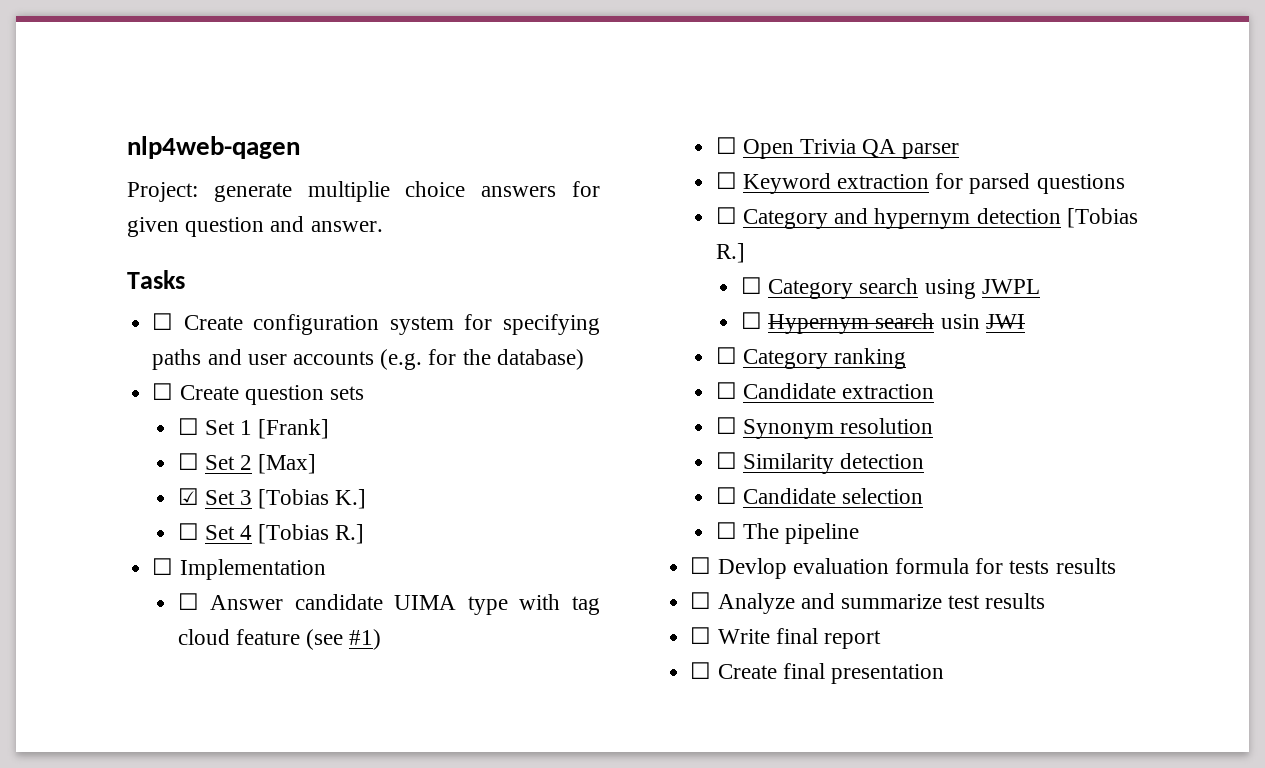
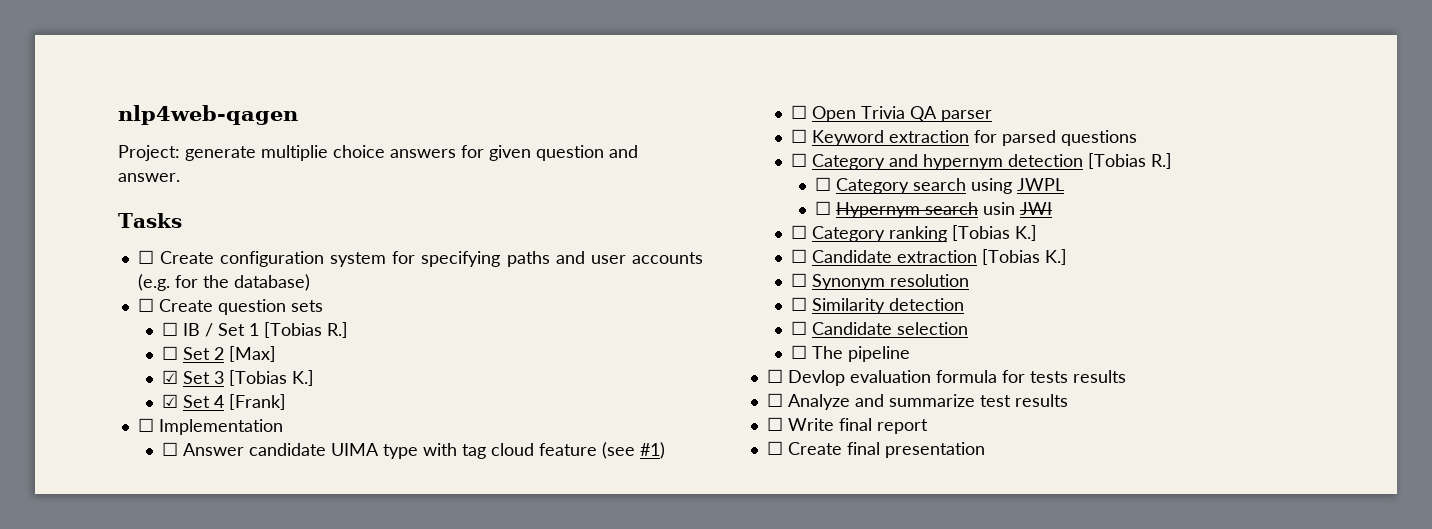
[204,419,330,439] Set 1 [Frank] -> [183,322,349,338] IB / Set 1 [Tobias R.]
[177,523,199,540] ☐ -> [162,394,179,408] ☑
[258,524,365,544] [Tobias R.] -> [229,394,287,410] [Frank]
(907, 358) none -> [952,225,1038,241] [Tobias K.]
(935, 391) none -> [982,249,1068,265] [Tobias K.]

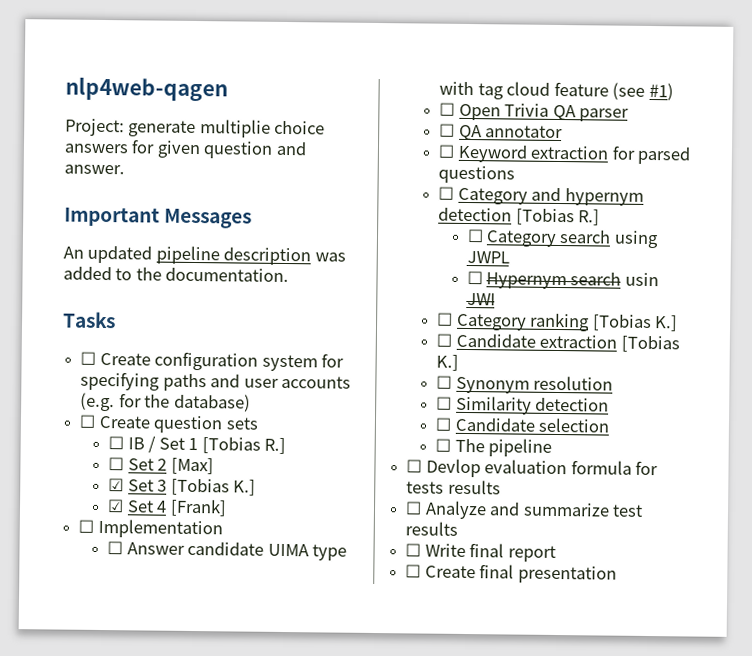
(180, 177) none -> [64,207,253,229] [63,245,346,266] [63,266,290,283] // Important Messages // An updated pipeline description was added to the documentation.
(993, 116) none -> [439,123,564,141] // ☐ QA annotator

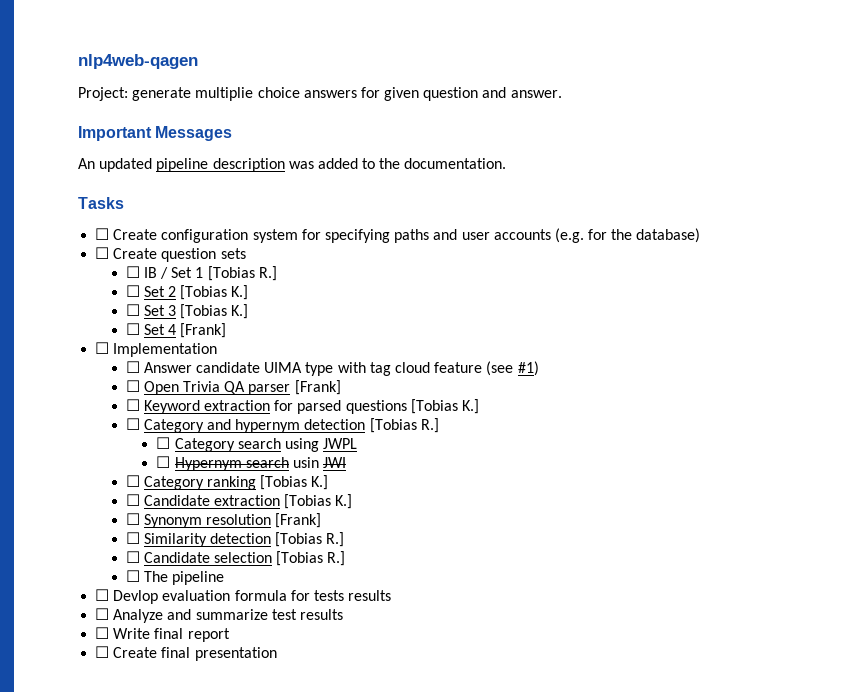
[170,457,214,475] [108,478,125,492] [Max] // ☑ -> [180,285,249,300] [125,304,140,316] [Tobias K.] // ☐
[107,499,125,513] ☑ -> [125,323,140,335] ☐
[439,123,564,141] // ☐ QA annotator -> [294,380,341,395] [Frank]
(516, 174) none -> [410,399,479,414] [Tobias K.]
(614, 383) none -> [275,513,322,528] [Frank]
(610, 404) none -> [275,532,345,547] [Tobias R.]
(611, 425) none -> [276,551,346,566] [Tobias R.]

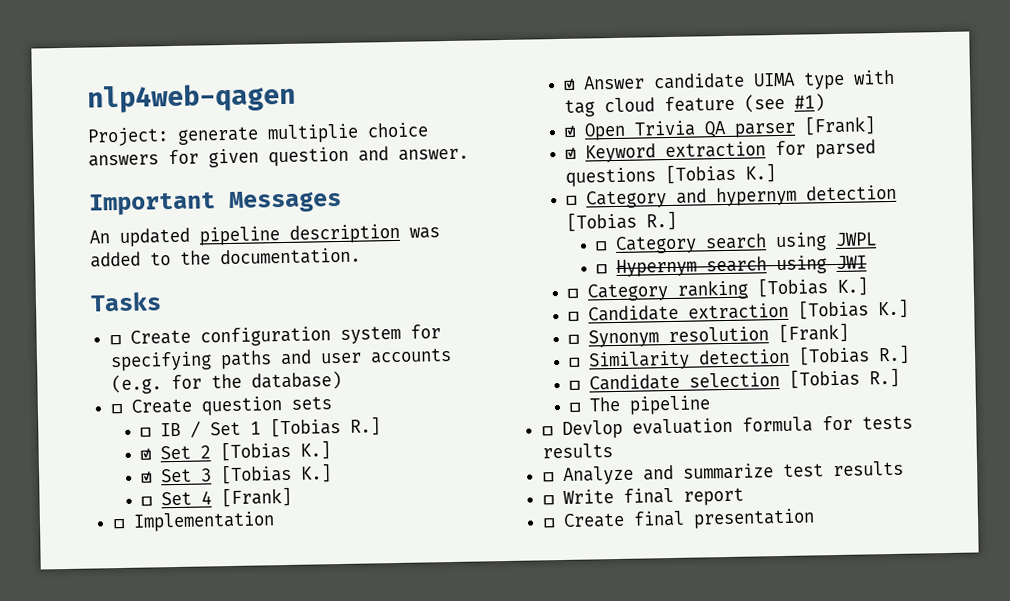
[125,285,140,297] ☐ -> [140,448,152,461] ☑
[125,304,140,316] ☐ -> [141,471,153,484] ☑
[125,361,140,373] ☐ -> [563,78,576,91] ☑
[125,380,140,392] ☐ -> [564,125,577,138] ☑
[125,399,140,411] ☐ -> [565,147,577,160] ☑
[292,457,319,468] usin -> [776,255,828,275] using

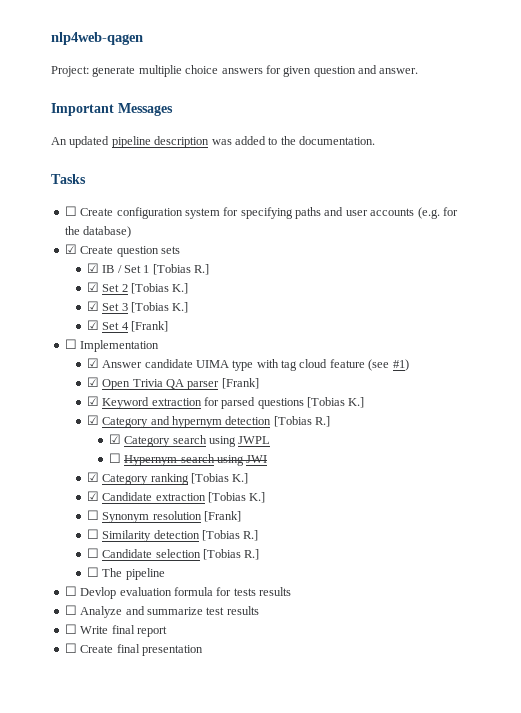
[110,403,122,415] ☐ -> [64,244,77,254] ☑
[140,427,152,438] ☐ -> [86,263,99,273] ☑
[141,496,153,507] ☐ -> [86,320,99,330] ☑
[566,195,578,206] ☐ -> [86,415,99,425] ☑
[595,241,608,252] ☐ -> [108,434,121,444] ☑
[567,288,579,299] ☐ -> [86,472,99,482] ☑
[568,311,580,322] ☐ -> [86,491,99,501] ☑

